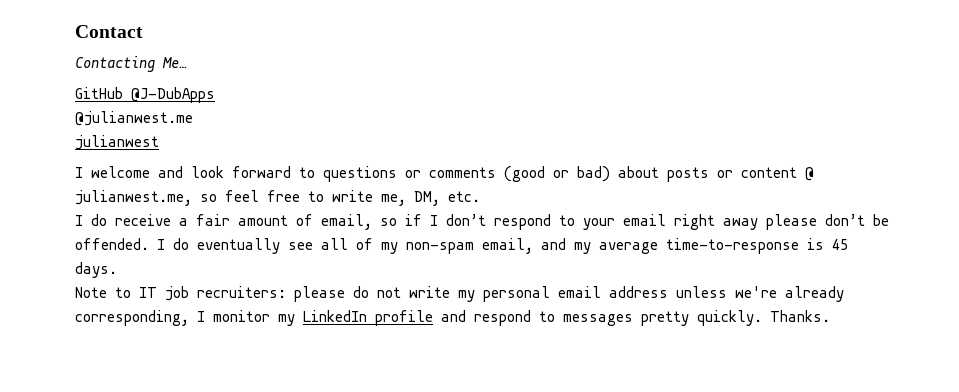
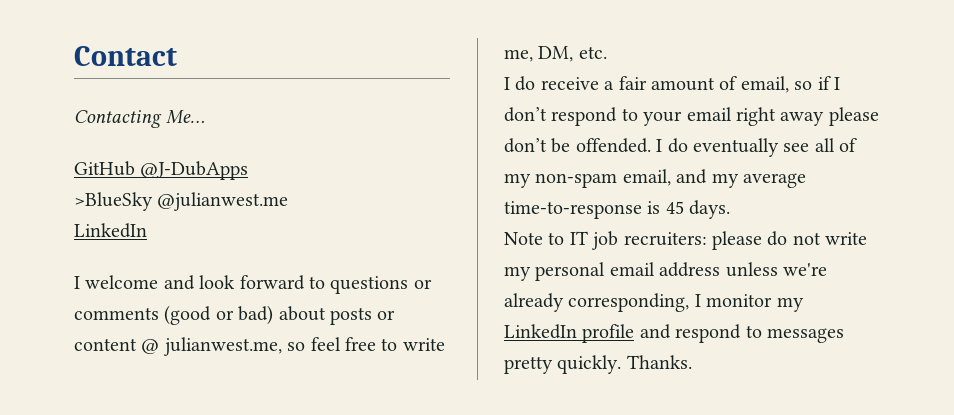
(215, 95) none -> [74,192,153,211] >BlueSky
[75,135,159,150] julianwest -> [74,223,147,238] LinkedIn

